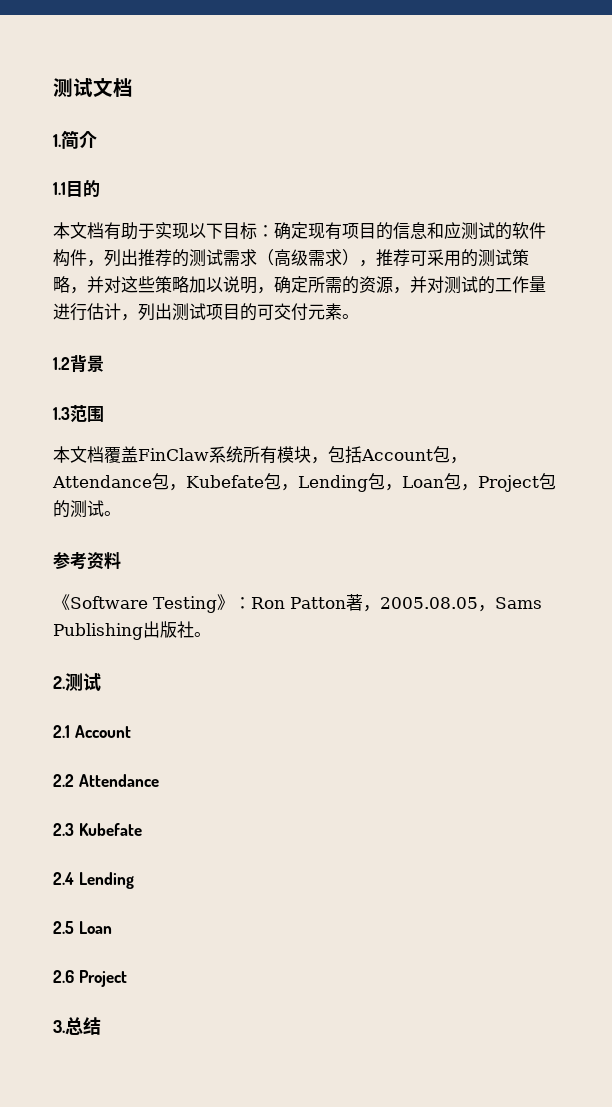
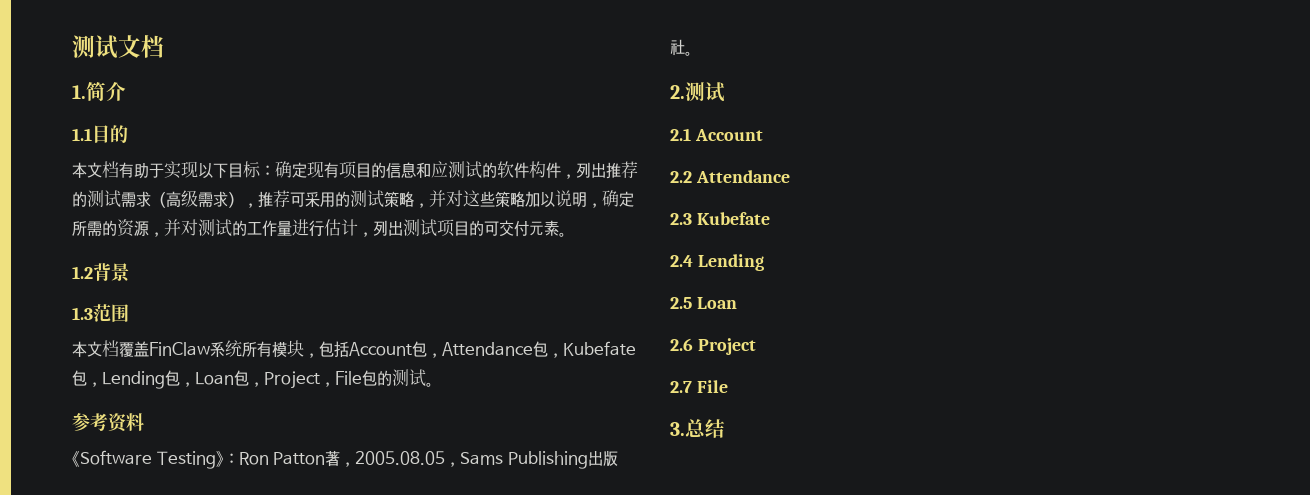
(539, 483) none -> [319,371,362,387] ，File
(127, 978) none -> [670,380,728,393] // 2.7 File

